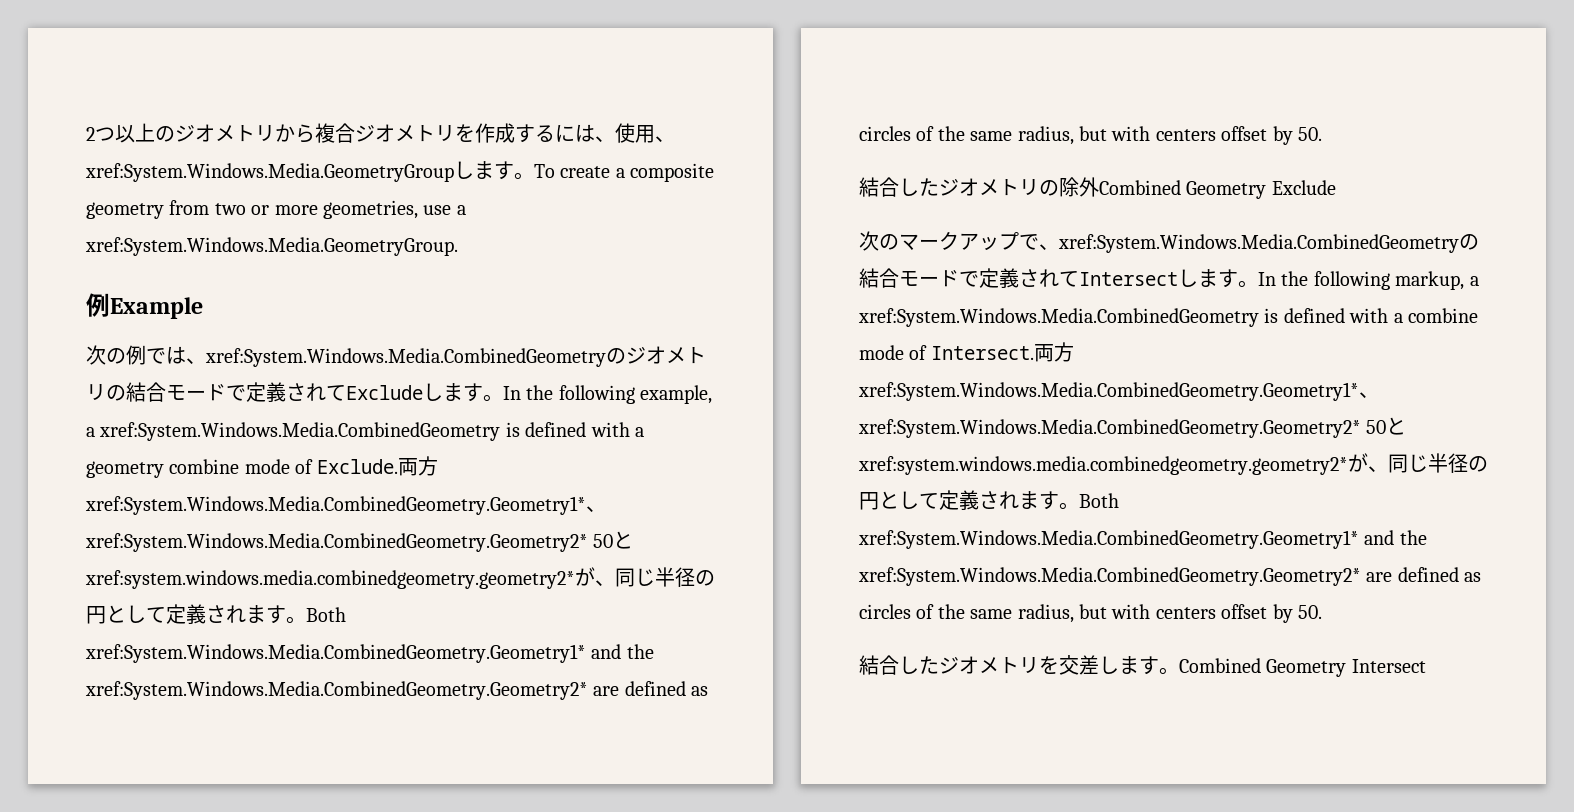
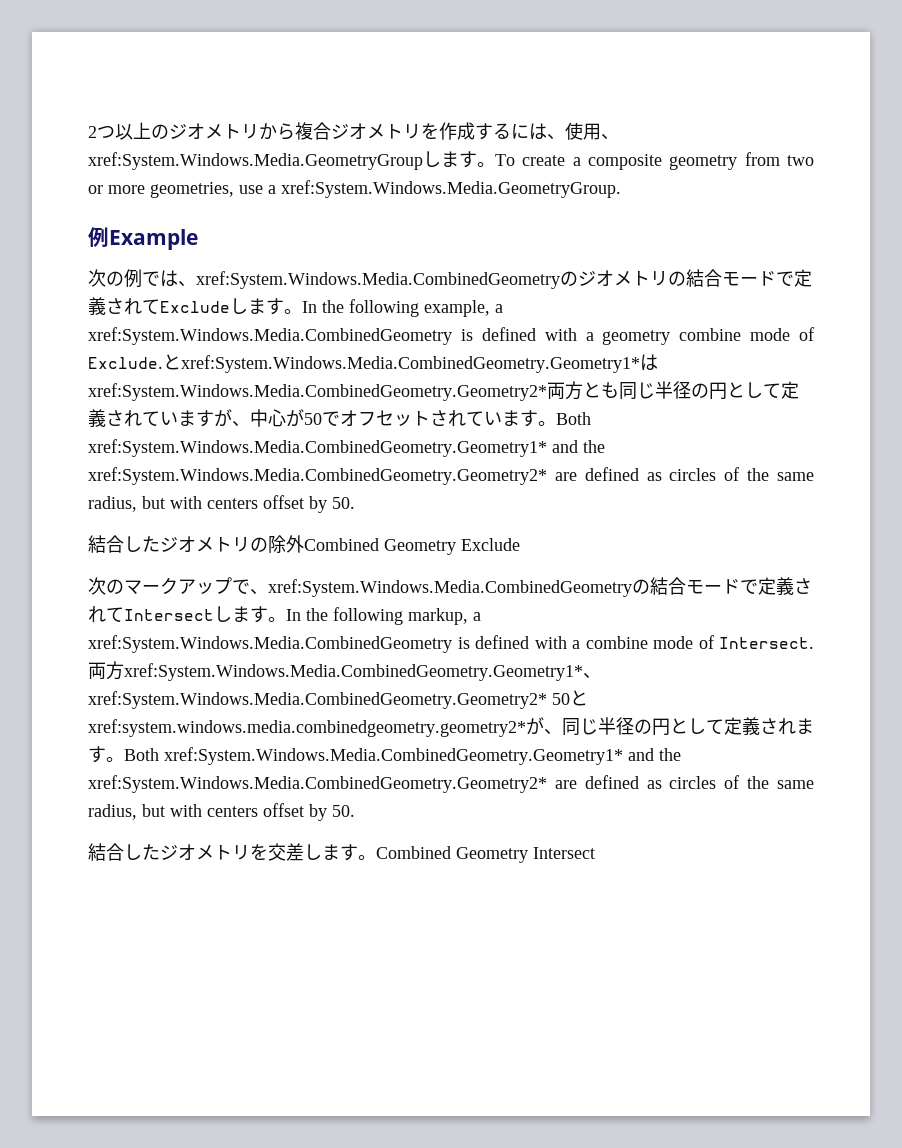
[397,456,438,476] [85,496,606,515] [85,531,634,552] [85,567,715,589] [86,604,246,624] 両方xref:System.Windows.Media.CombinedGeometry.Geometry1*、xref:System.Windows.Media.CombinedGeometry.Geometry2* 50とxref:system.windows.media.combinedgeometry.geometry2*が、同じ半径の円として定義され -> [163,354,658,373] [88,381,799,401] [88,409,502,427] とxref:System.Windows.Media.CombinedGeometry.Geometry1*はxref:System.Windows.Media.CombinedGeometry.Geometry2*両方とも同じ半径の円として定義されていますが、中心が50でオフセットされてい

